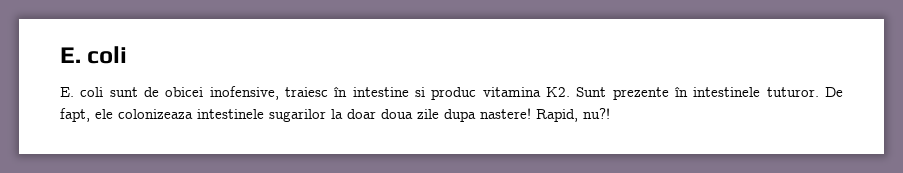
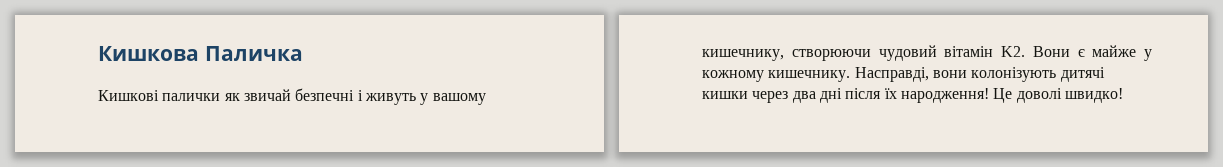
[60,46,128,64] [60,86,844,100] [60,108,610,122] E. coli // E. coli sunt de obicei inofensive, traiesc în intestine si produc vitamina K2. Sunt prezente în intestinele tuturor. De fapt, ele colonizeaza intestinele sugarilor la doar doua zile dupa nastere! Rapid, nu?! -> [98,46,303,61] [98,88,486,105] [702,45,1152,61] [702,67,1105,82] [702,88,1123,103] Кишкова Паличка // Кишкові палички як звичай безпечні і живуть у вашому кишечнику, створюючи чудовий вітамін K2. Вони є майже у кожному кишечнику. Насправді, вони колонізують дитячі кишки через два дні після їх народження! Це доволі швидко!

